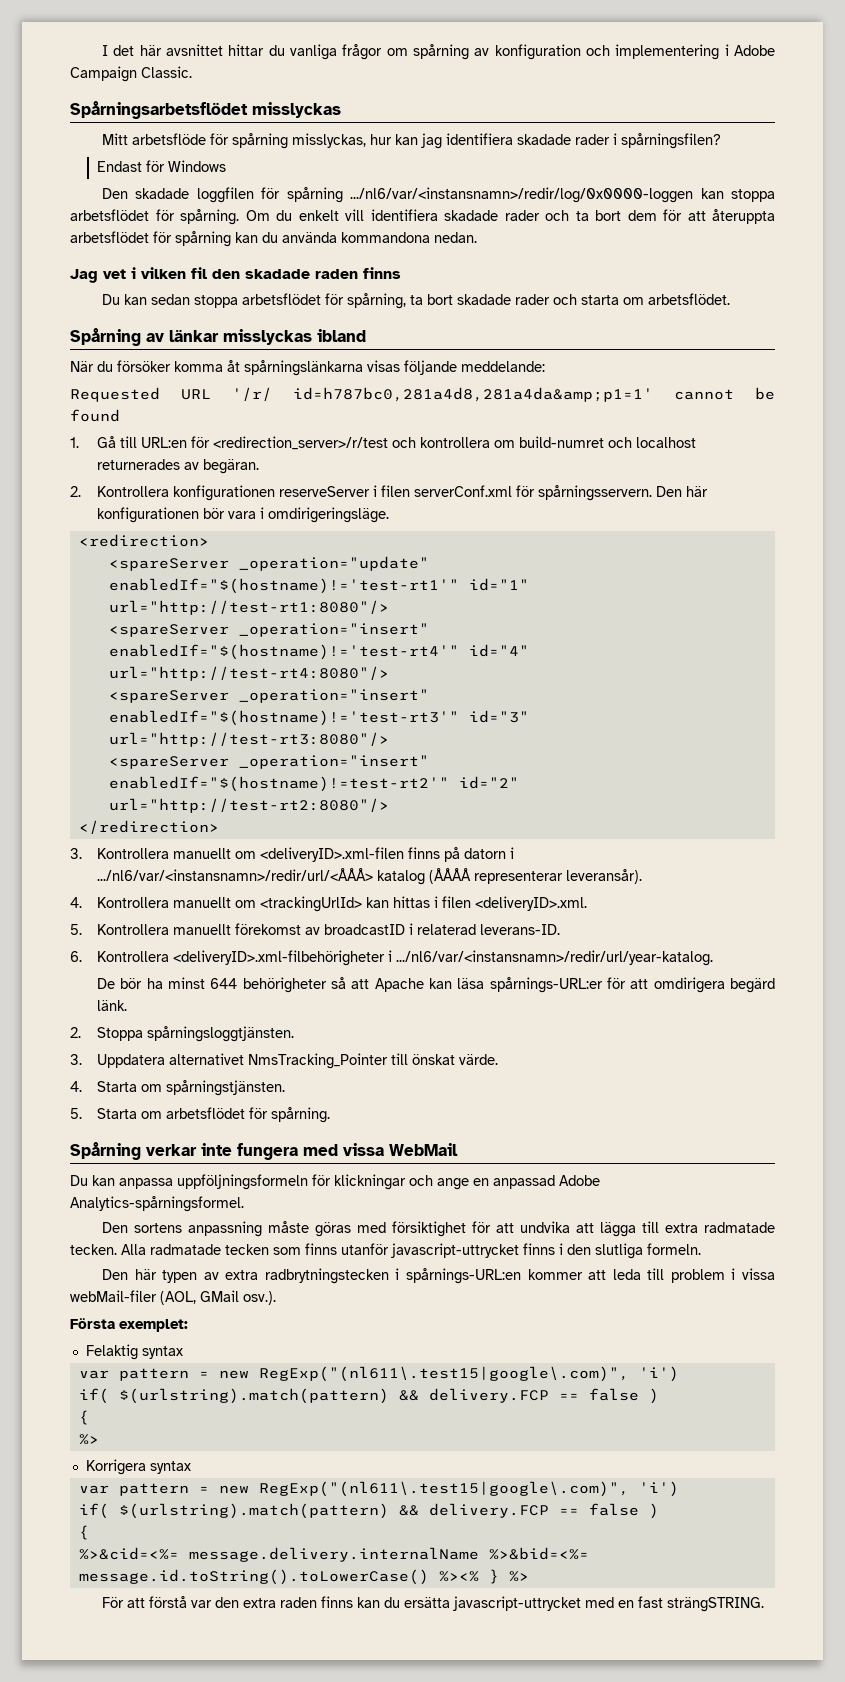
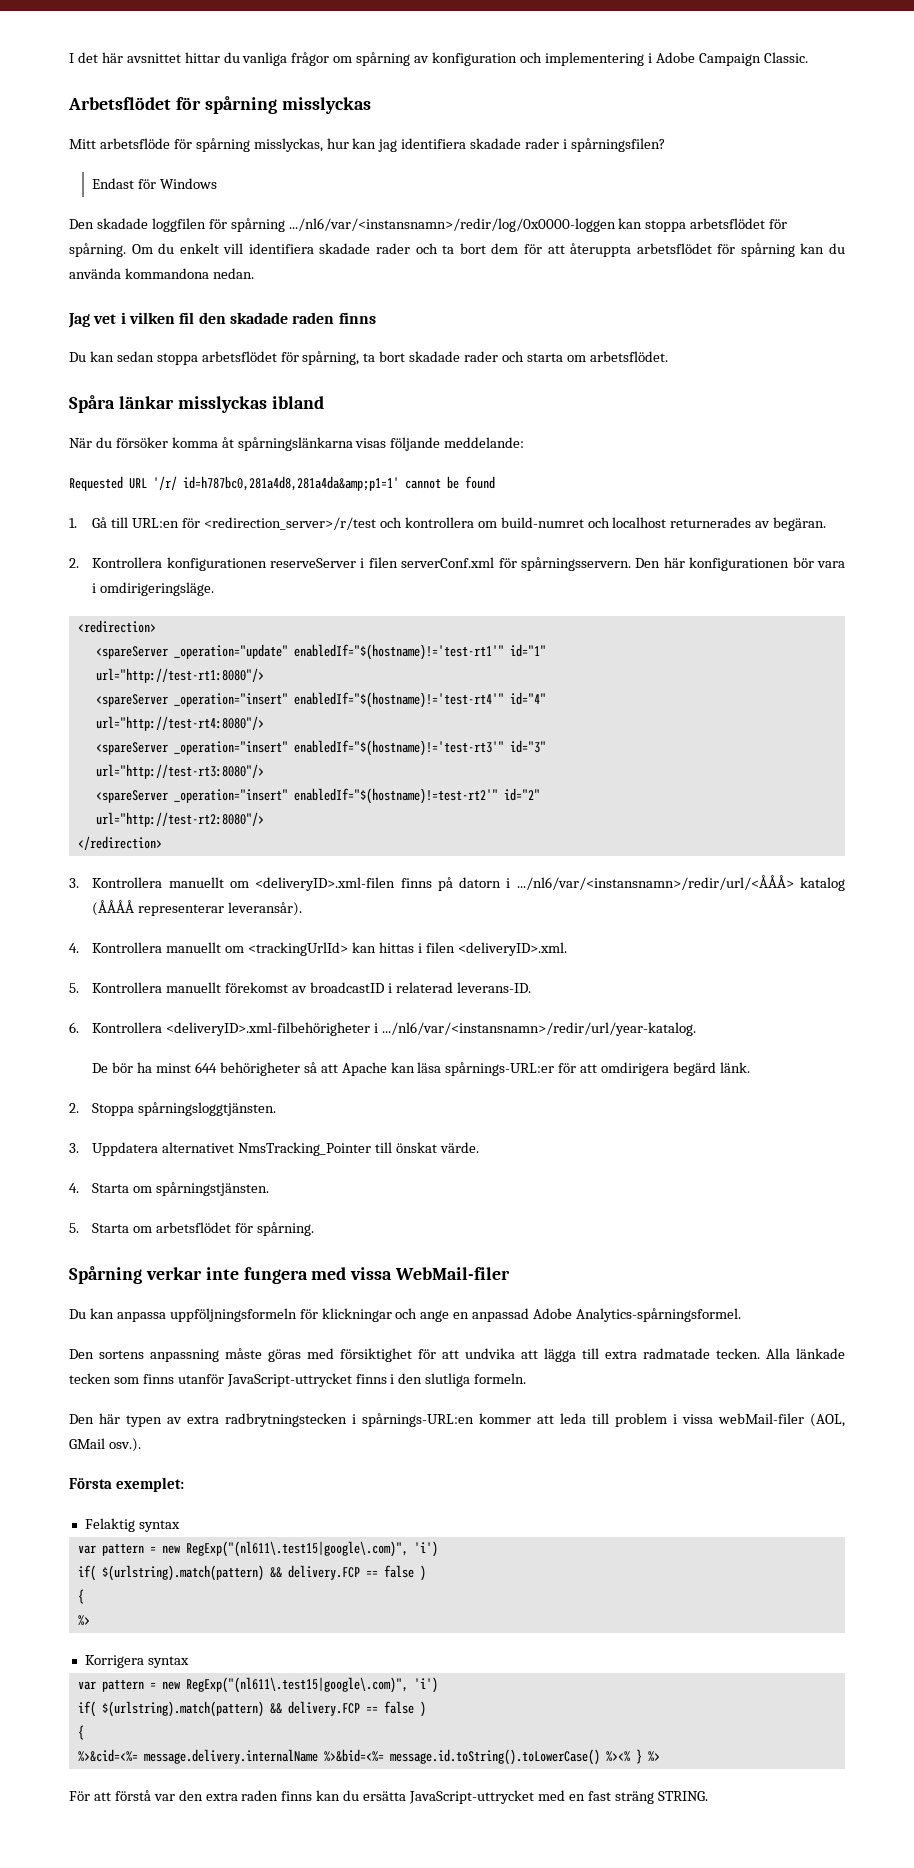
[70,101,248,119] Spårningsarbetsflödet -> [68,96,277,114] Arbetsflödet för spårning
[70,328,164,346] Spårning av -> [69,395,115,413] Spåra
[389,1143,458,1156] WebMail -> [395,1267,511,1280] WebMail-filer
[150,1244,221,1255] radmatade -> [796,1348,845,1359] länkade
[391,1243,519,1258] javascript-uttrycket -> [226,1373,352,1387] JavaScript-uttrycket
[453,1596,582,1611] javascript-uttrycket -> [409,1790,535,1804] JavaScript-uttrycket
[667,1597,765,1612] strängSTRING. -> [614,1791,708,1804] sträng STRING.

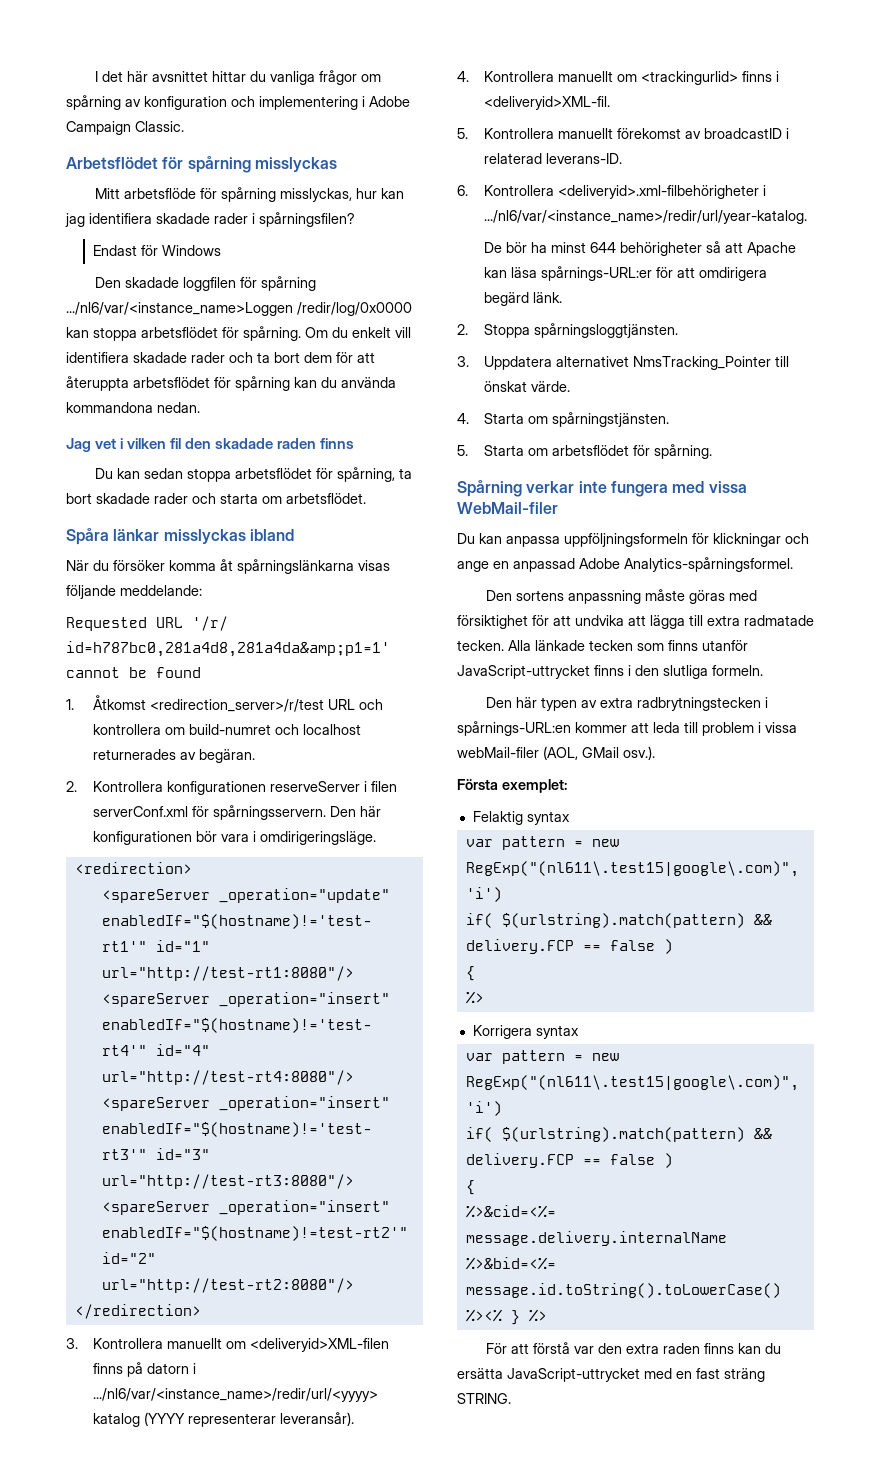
[288,218,616,232] .../nl6/var/<instansnamn>/redir/log/0x0000-loggen -> [66,302,412,316] .../nl6/var/<instance_name>Loggen /redir/log/0x0000
[92,517,376,530] Gå till URL:en för <redirection_server>/r/test -> [93,695,356,712] Åtkomst <redirection_server>/r/test URL
[255,877,396,891] <deliveryID>.xml-filen -> [250,1338,390,1352] <deliveryid>XML-filen
[516,875,845,891] [92,900,135,916] .../nl6/var/<instansnamn>/redir/url/<ÅÅÅ> katalog (ÅÅÅÅ -> [93,1388,379,1402] [93,1412,186,1427] .../nl6/var/<instance_name>/redir/url/<yyyy> katalog (YYYY
[248,942,567,956] <trackingUrlId> kan hittas i filen <deliveryID>.xml. -> [641,71,780,85] [484,96,611,110] <trackingurlid> finns i <deliveryid>XML-fil.
[166,1022,697,1036] <deliveryID>.xml-filbehörigheter i .../nl6/var/<instansnamn>/redir/url/year-katalog. -> [558,185,767,199] [484,210,808,224] <deliveryid>.xml-filbehörigheter i .../nl6/var/<instance_name>/redir/url/year-katalog.

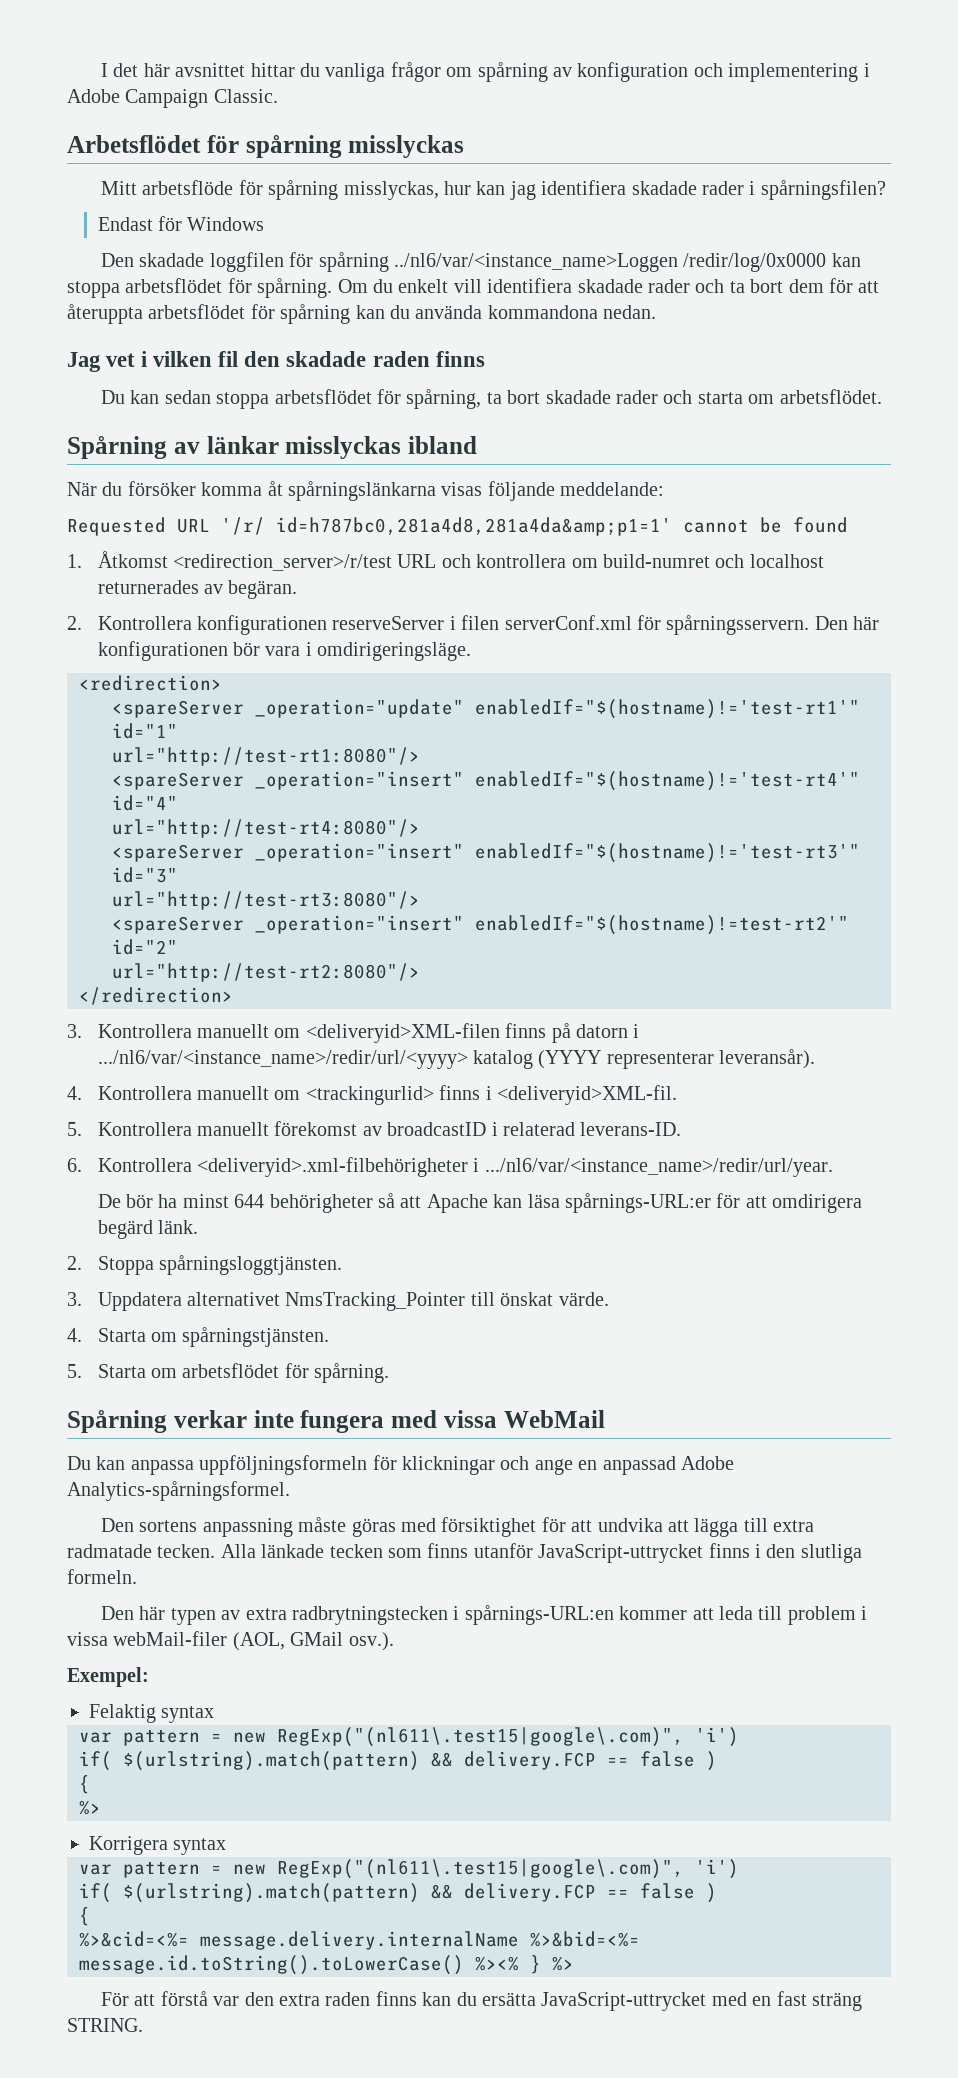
[66,302,293,316] .../nl6/var/<instance_name>Loggen -> [393,253,678,272] ../nl6/var/<instance_name>Loggen
[66,528,109,545] Spåra -> [67,435,200,459] Spårning av
[484,210,808,224] .../nl6/var/<instance_name>/redir/url/year-katalog. -> [484,1158,833,1177] .../nl6/var/<instance_name>/redir/url/year.
[457,502,558,514] WebMail-filer -> [503,1410,605,1428] WebMail
[457,779,567,793] Första exemplet: -> [67,1667,149,1687] Exempel:

